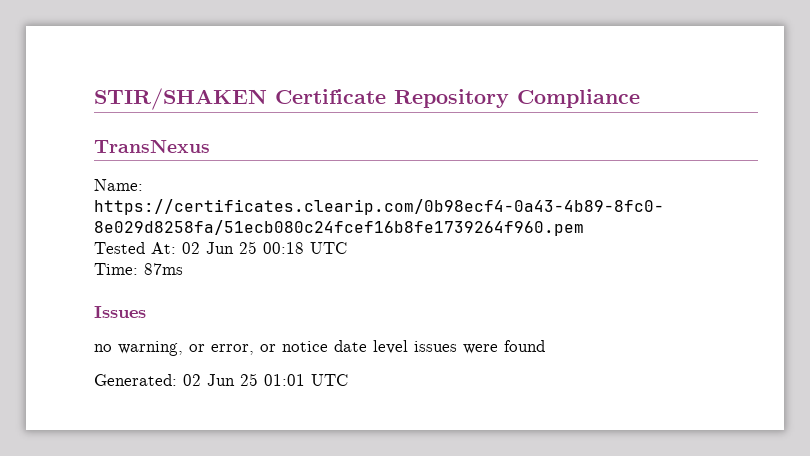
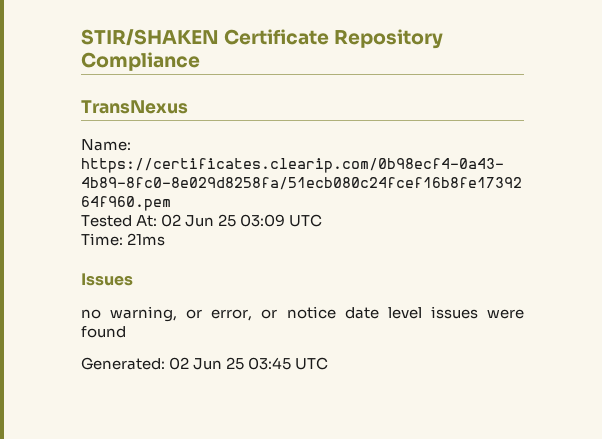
[263,242,304,254] 00:18 -> [240,214,286,227] 03:09
[144,263,183,275] 87ms -> [127,233,166,246] 21ms
[264,374,305,386] 01:01 -> [248,357,292,370] 03:45

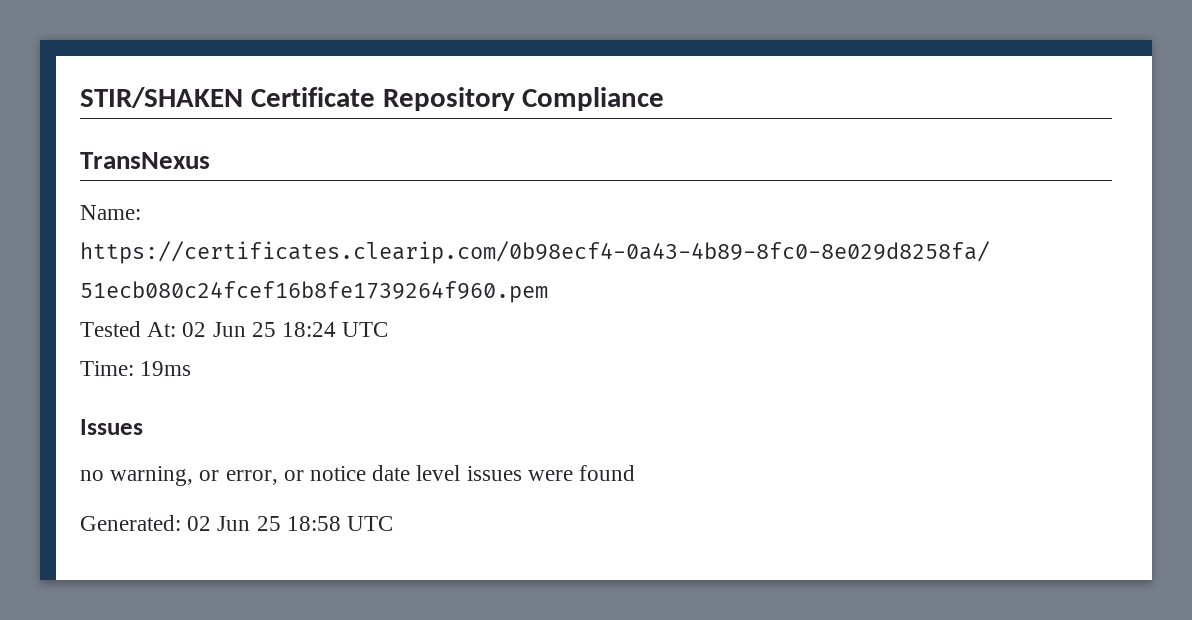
[240,214,286,227] 03:09 -> [282,322,337,337] 18:24
[127,233,166,246] 21ms -> [140,361,192,376] 19ms
[248,357,292,370] 03:45 -> [286,516,341,531] 18:58

